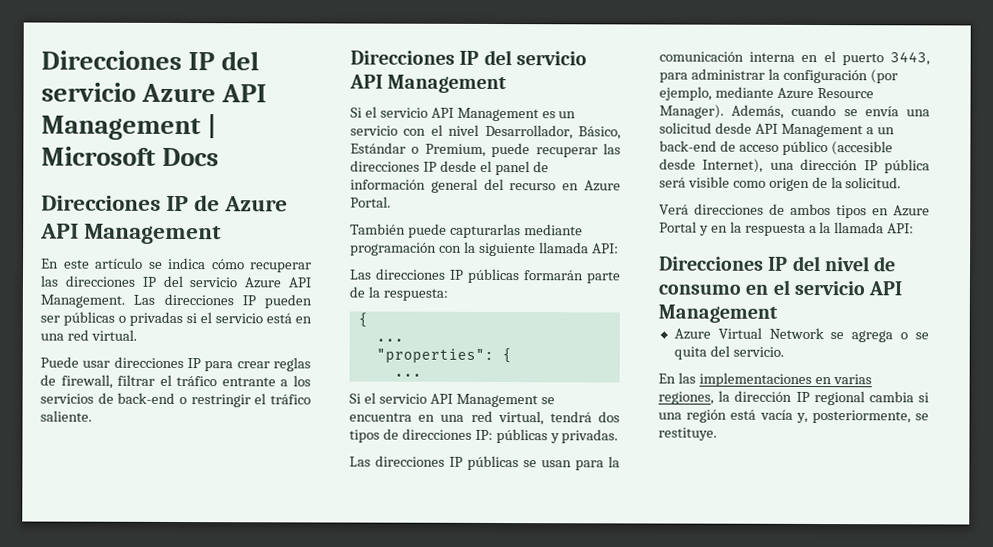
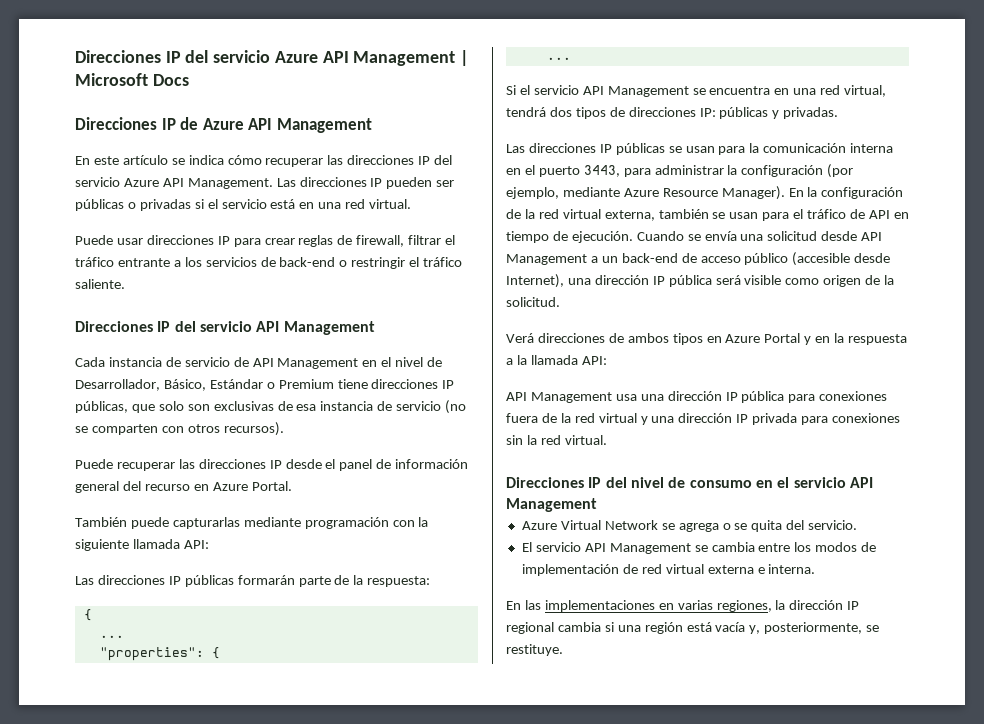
[350,106,577,122] [350,125,427,136] Si el servicio API Management es un servicio con -> [75,357,378,369] Cada instancia de servicio de API Management en
(480, 130) none -> [427,357,443,367] de
[424,142,531,158] Premium, puede -> [278,379,455,389] [75,400,467,414] [75,422,284,436] [75,459,113,469] Premium tiene direcciones IP públicas, que solo son exclusivas de esa instancia de servicio (no se comparten con otros recursos). // Puede
[731,104,837,119] Además, cuando -> [788,187,904,199] [506,209,909,221] [506,231,684,243] En la configuración de la red virtual externa, también se usan para el tráfico de API en tiempo de ejecución. Cuando
(915, 228) none -> [506,391,888,403] [506,413,901,425] [506,435,607,445] // API Management usa una dirección IP pública para conexiones fuera de la red virtual y una dirección IP privada para conexiones sin la red virtual.
(784, 351) none -> [521,542,877,554] [521,564,816,576] // El servicio API Management se cambia entre los modos de implementación de red virtual externa e interna.

